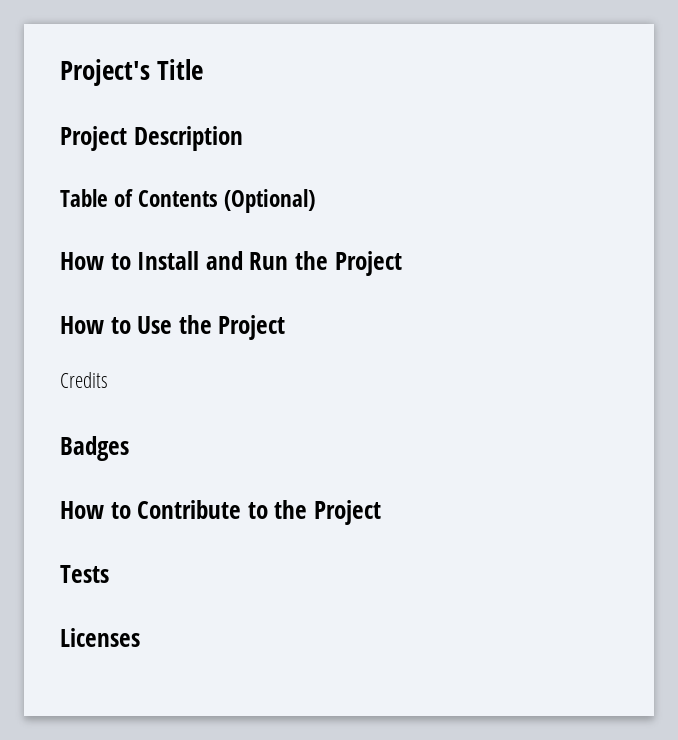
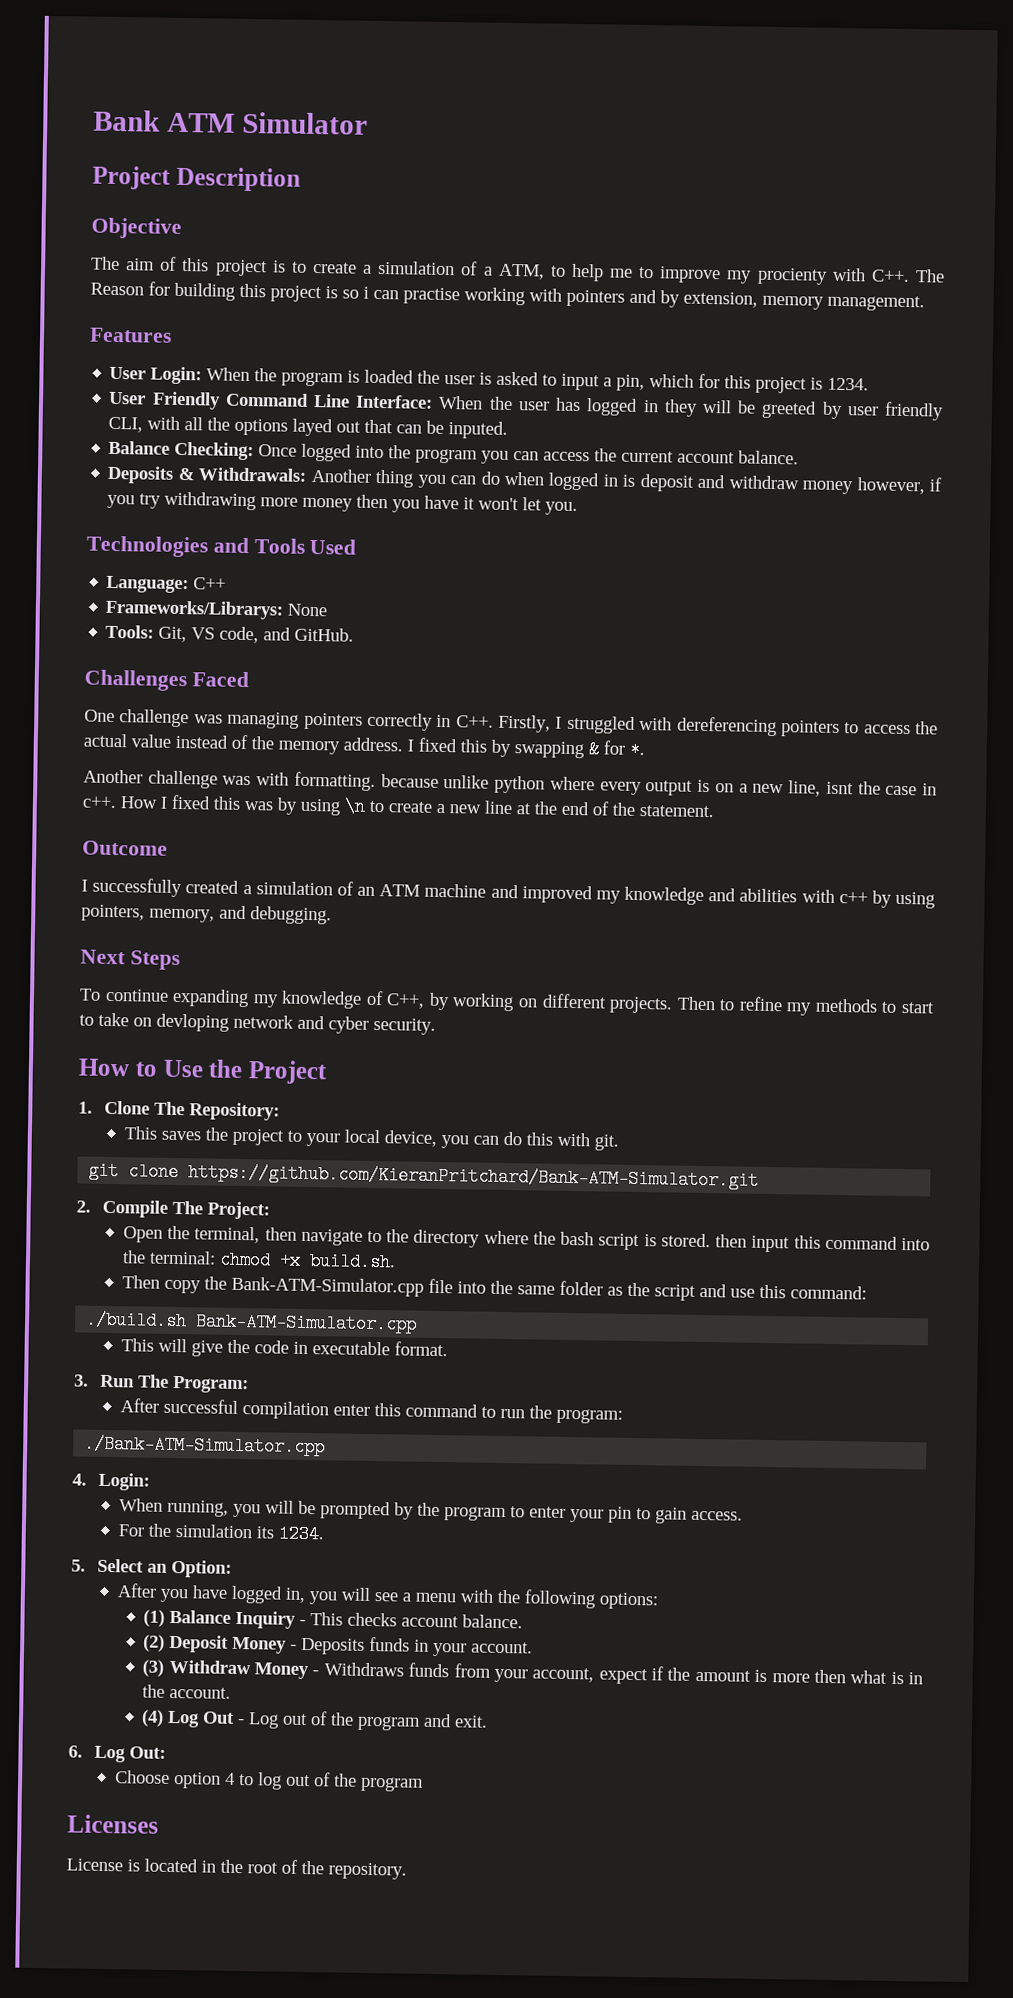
[60,59,204,86] Project's Title -> [93,109,368,135] Bank ATM Simulator
[60,189,316,213] [60,251,402,276] Table of Contents (Optional) // How to Install and Run the Project -> [91,217,182,239] [91,256,945,285] [90,281,925,312] [89,327,172,343] [109,366,870,394] [108,391,945,421] [108,416,509,439] [108,440,800,465] [107,465,943,495] [107,491,579,516] [86,535,357,558] [106,575,227,594] [105,599,328,620] [105,624,355,644] [84,669,249,692] [84,709,938,738] [83,733,645,760] [83,769,937,797] [82,794,714,818] [82,840,168,856] [81,877,935,909] [81,904,332,925] [80,949,180,971] [79,988,934,1016] [79,1012,436,1035] Objective // The aim of this project is to create a simulation of a ATM, to help me to improve my procienty with C++. The Reason for building this project is so i can practise working with pointers and by extension, memory management. // Features // User Login: When the program is loaded the user is asked to input a pin, which for this project is 1234. // User Friendly Command Line Interface: When the user has logged in they will be greeted by user friendly CLI, with all the options layed out that can be inputed. // Balance Checking: Once logged into the program you can access the current account balance. // Deposits & Withdrawals: Another thing you can do when logged in is deposit and withdraw money however, if you try withdrawing more money then you have it won't let you. // Technologies and Tools Used // Language: C++ // Frameworks/Librarys: None // Tools: Git, VS code, and GitHub. // Challenges Faced // One challenge was managing pointers correctly in C++. Firstly, I struggled with dereferencing pointers to access the actual value instead of the memory address. I fixed this by swapping & for *. // Another challenge was with formatting. because unlike python where every output is on a new line, isnt the case in c++. How I fixed this was by using \n to create a new line at the end of the statement. // Outcome // I successfully created a simulation of an ATM machine and improved my knowledge and abilities with c++ by using pointers, memory, and debugging. // Next Steps // To continue expanding my knowledge of C++, by working on different projects. Then to refine my methods to start to take on devloping network and cyber security.
[60,372,108,388] [60,436,129,461] [60,500,382,525] [60,565,109,583] [60,628,140,647] Credits // Badges // How to Contribute to the Project // Tests // Licenses -> [78,1100,281,1121] [123,1126,619,1151] [88,1161,760,1190] [76,1199,271,1220] [122,1225,931,1253] [121,1250,396,1272] [121,1275,867,1301] [85,1310,418,1334] [120,1338,448,1357] [74,1374,250,1394] [119,1398,623,1424] [84,1434,326,1457] [72,1472,151,1491] [118,1498,743,1524] [117,1523,324,1544] [71,1558,233,1578] [116,1583,658,1610] [143,1609,524,1629] [143,1634,534,1657] [142,1659,924,1685] [142,1684,232,1699] [141,1709,489,1731] [68,1745,167,1763] [114,1770,424,1792] [67,1814,159,1834] [66,1858,407,1880] 1. Clone The Repository: // This saves the project to your local device, you can do this with git. // git clone https://github.com/KieranPritchard/Bank-ATM-Simulator.git // 2. Compile The Project: // Open the terminal, then navigate to the directory where the bash script is stored. then input this command into the terminal: chmod +x build.sh. // Then copy the Bank-ATM-Simulator.cpp file into the same folder as the script and use this command: // ./build.sh Bank-ATM-Simulator.cpp // This will give the code in executable format. // 3. Run The Program: // After successful compilation enter this command to run the program: // ./Bank-ATM-Simulator.cpp // 4. Login: // When running, you will be prompted by the program to enter your pin to gain access. // For the simulation its 1234. // 5. Select an Option: // After you have logged in, you will see a menu with the following options: // (1) Balance Inquiry - This checks account balance. // (2) Deposit Money - Deposits funds in your account. // (3) Withdraw Money - Withdraws funds from your account, expect if the amount is more then what is in the account. // (4) Log Out - Log out of the program and exit. // 6. Log Out: // Choose option 4 to log out of the program // Licenses // License is located in the root of the repository.

